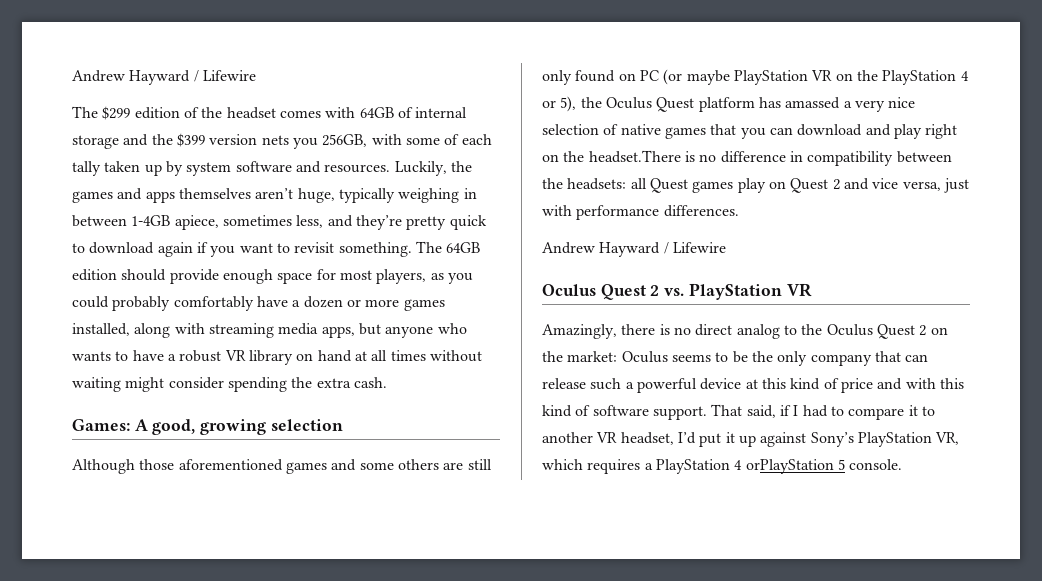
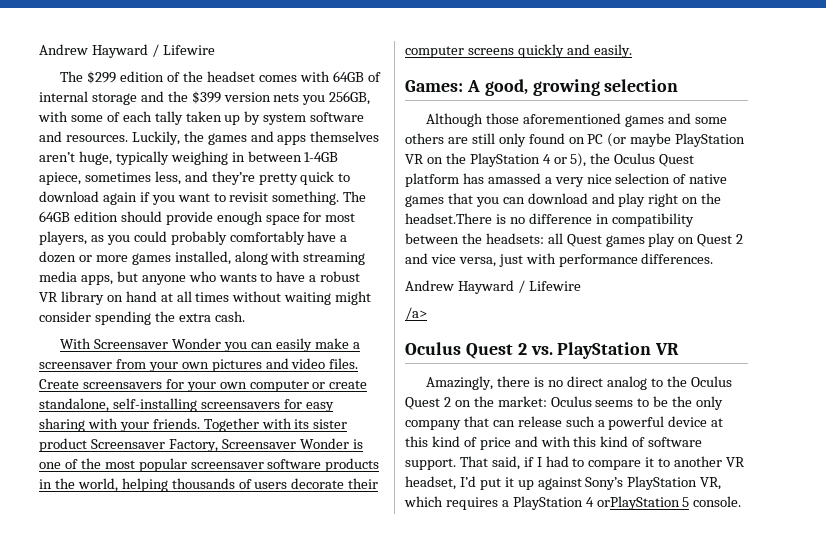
(387, 382) none -> [60,338,360,352] [39,358,359,372] [39,379,368,392] [39,398,334,412] [39,418,348,432] [39,438,363,452] [39,458,380,472] [39,478,379,492] [405,44,632,58] // With Screensaver Wonder you can easily make a screensaver from your own pictures and video files. Create screensavers for your own computer or create standalone, self-installing screensavers for easy sharing with your friends. Together with its sister product Screensaver Factory, Screensaver Wonder is one of the most popular screensaver software products in the world, helping thousands of users decorate their computer screens quickly and easily.
(726, 247) none -> [405,307,427,320] // /a>

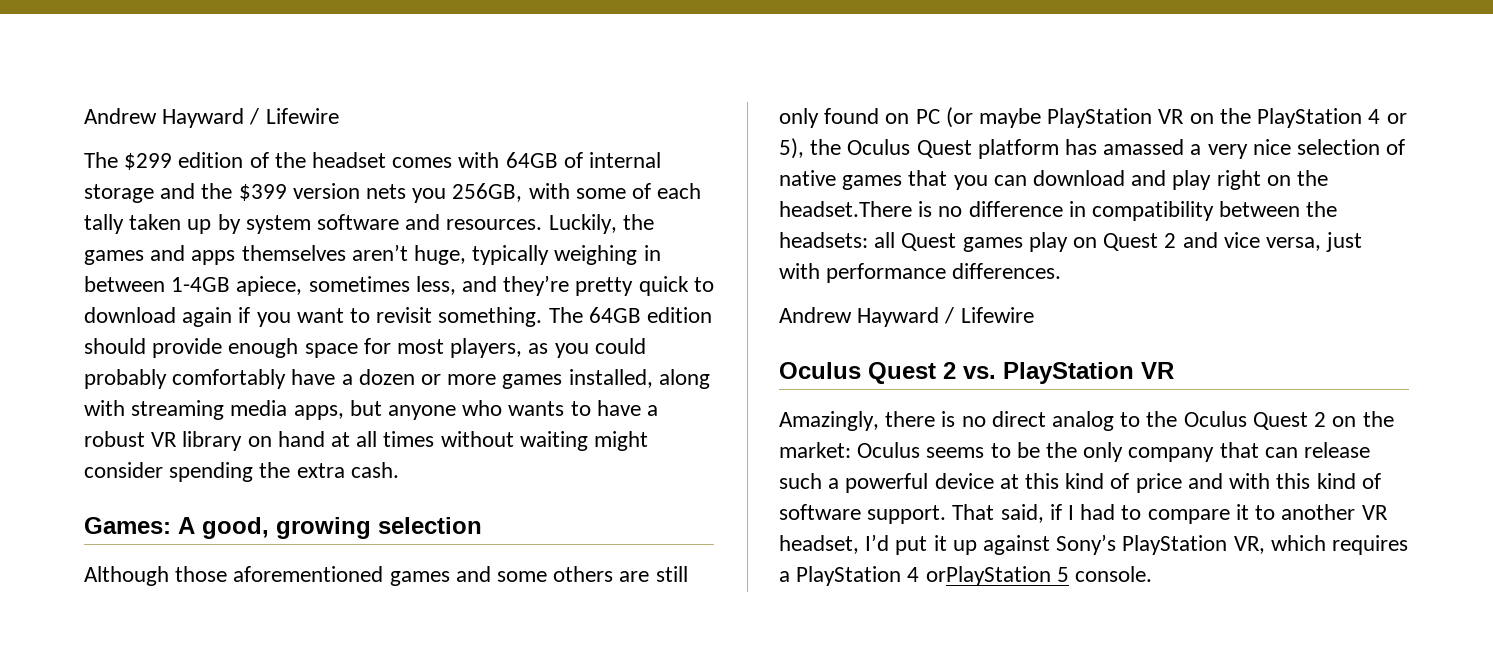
[60,338,360,352] [39,358,359,372] [39,379,368,392] [39,398,334,412] [39,418,348,432] [39,438,363,452] [39,458,380,472] [39,478,379,492] [405,44,632,58] // With Screensaver Wonder you can easily make a screensaver from your own pictures and video files. Create screensavers for your own computer or create standalone, self-installing screensavers for easy sharing with your friends. Together with its sister product Screensaver Factory, Screensaver Wonder is one of the most popular screensaver software products in the world, helping thousands of users decorate their computer screens quickly and easily. -> (399, 470) none
[405,307,427,320] // /a> -> (1034, 315) none

